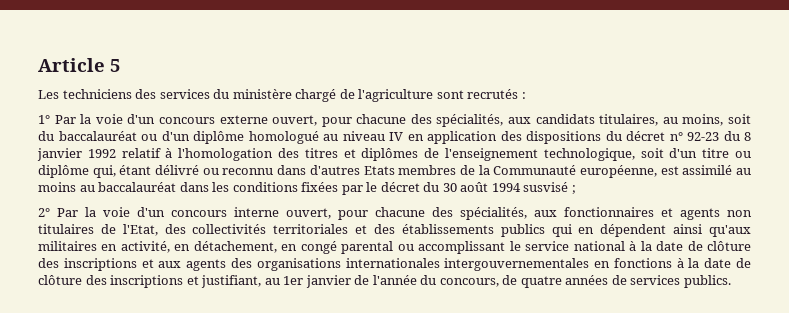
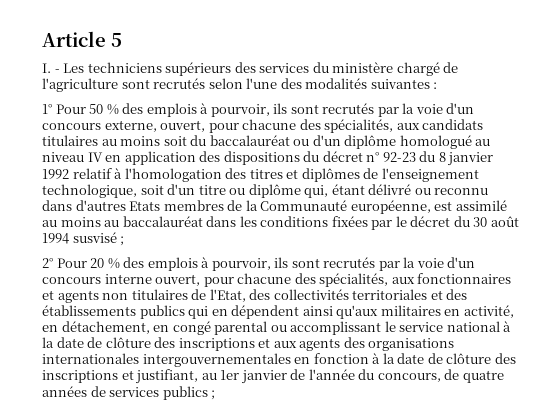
(120, 65) none -> [42,63,60,73] I. -
(132, 94) none -> [165,62,232,76] supérieurs
[521,92,526,99] [38,114,268,124] : // 1° Par la voie d'un concours externe -> [208,78,438,89] [42,103,475,117] [42,120,157,132] selon l'une des modalités suivantes : // 1° Pour 50 % des emplois à pourvoir, ils sont recrutés par la voie d'un concours externe,
[599,114,724,126] titulaires, au moins, -> [42,135,161,146] titulaires au moins
[57,208,78,217] Par -> [56,257,400,271] Pour 20 % des emplois à pourvoir, ils sont recrutés par
[613,258,672,268] fonctions -> [313,353,369,364] fonction
[683,275,731,288] publics. -> [162,386,216,400] publics ;

